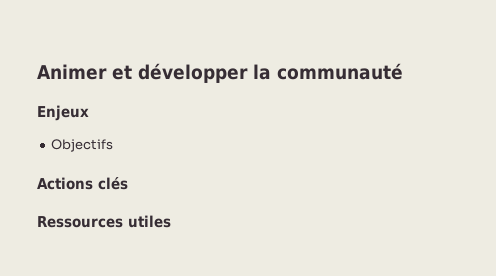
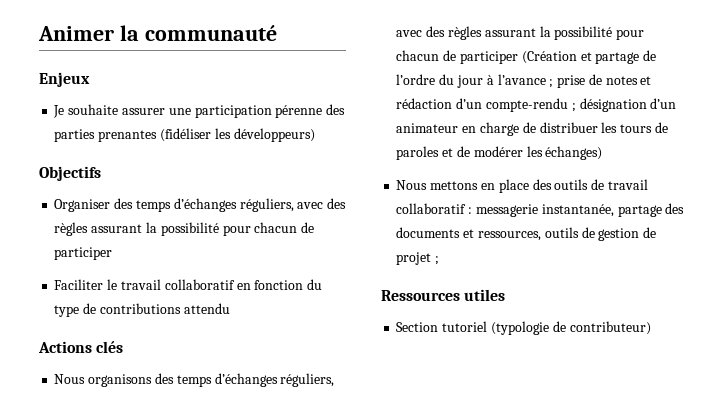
[112,63,248,83] et développer -> (114, 33) none
[51,139,114,152] [37,177,128,190] [37,215,171,228] Objectifs // Actions clés // Ressources utiles -> [53,104,346,118] [54,128,315,142] [39,166,101,181] [54,198,347,212] [54,222,315,236] [54,247,113,260] [54,279,323,290] [54,303,230,317] [38,341,124,353] [54,373,335,387] [396,26,645,40] [396,50,657,64] [396,74,652,88] [396,98,677,112] [396,122,668,136] [396,146,603,160] [396,179,648,193] [396,203,685,217] [396,227,657,241] [396,252,440,265] [381,289,506,301] [396,321,651,335] Je souhaite assurer une participation pérenne des parties prenantes (fidéliser les développeurs) // Objectifs // Organiser des temps d’échanges réguliers, avec des règles assurant la possibilité pour chacun de participer // Faciliter le travail collaboratif en fonction du type de contributions attendu // Actions clés // Nous organisons des temps d’échanges réguliers, avec des règles assurant la possibilité pour chacun de participer (Création et partage de l’ordre du jour à l’avance ; prise de notes et rédaction d’un compte-rendu ; désignation d’un animateur en charge de distribuer les tours de paroles et de modérer les échanges) // Nous mettons en place des outils de travail collaboratif : messagerie instantanée, partage des documents et ressources, outils de gestion de projet ; // Ressources utiles // Section tutoriel (typologie de contributeur)

